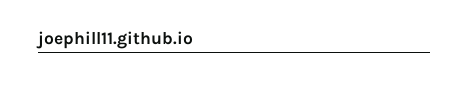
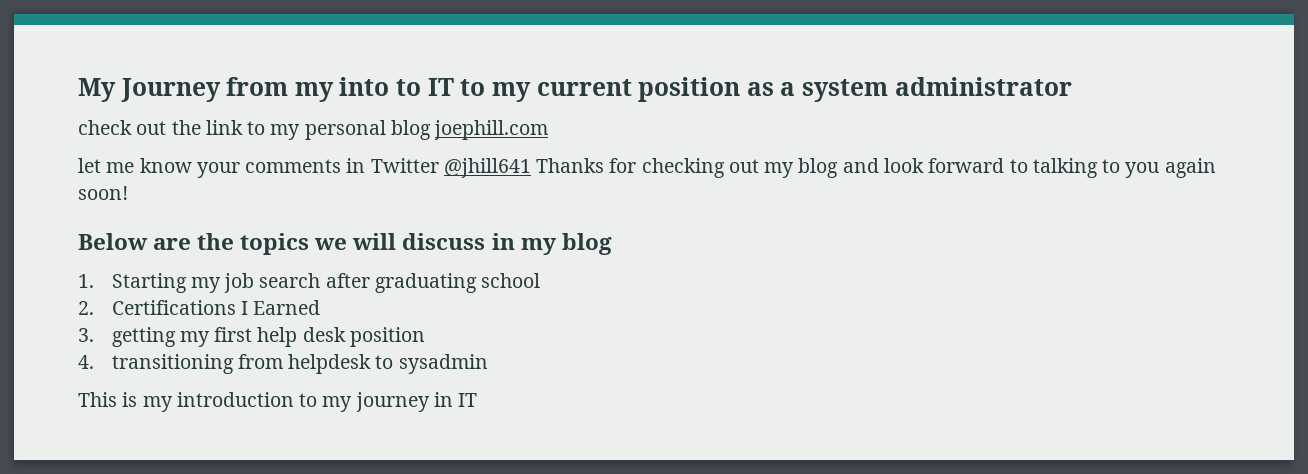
[36,31,193,49] joephill11.github.io -> [78,77,1072,102] [78,120,549,140] [78,158,1216,178] [78,186,128,200] [78,233,612,255] [78,273,541,293] [78,300,321,315] [78,327,425,347] [78,354,488,374] [78,392,478,412] My Journey from my into to IT to my current position as a system administrator // check out the link to my personal blog joephill.com // let me know your comments in Twitter @jhill641 Thanks for checking out my blog and look forward to talking to you again soon! // Below are the topics we will discuss in my blog // 1. Starting my job search after graduating school // 2. Certifications I Earned // 3. getting my first help desk position // 4. transitioning from helpdesk to sysadmin // This is my introduction to my journey in IT

